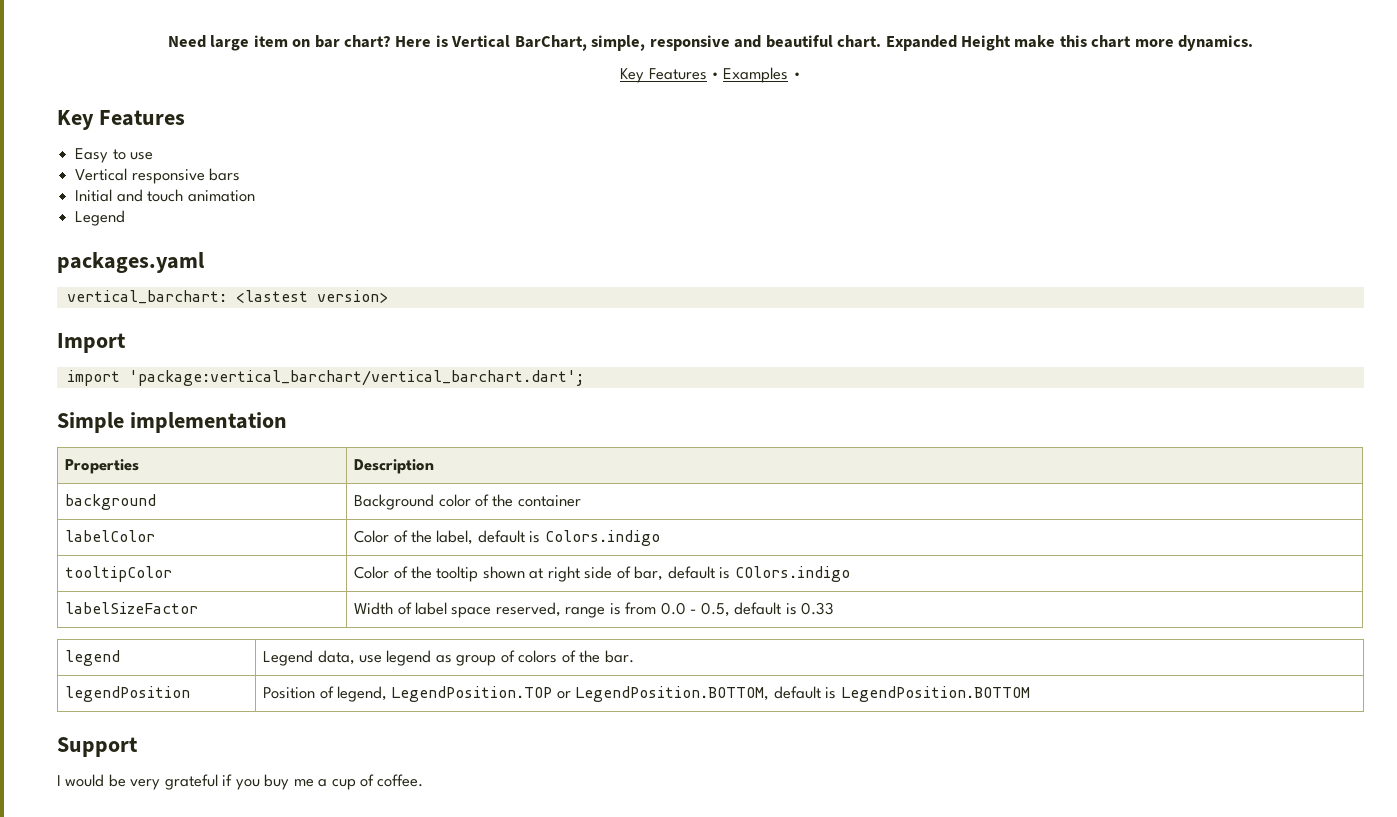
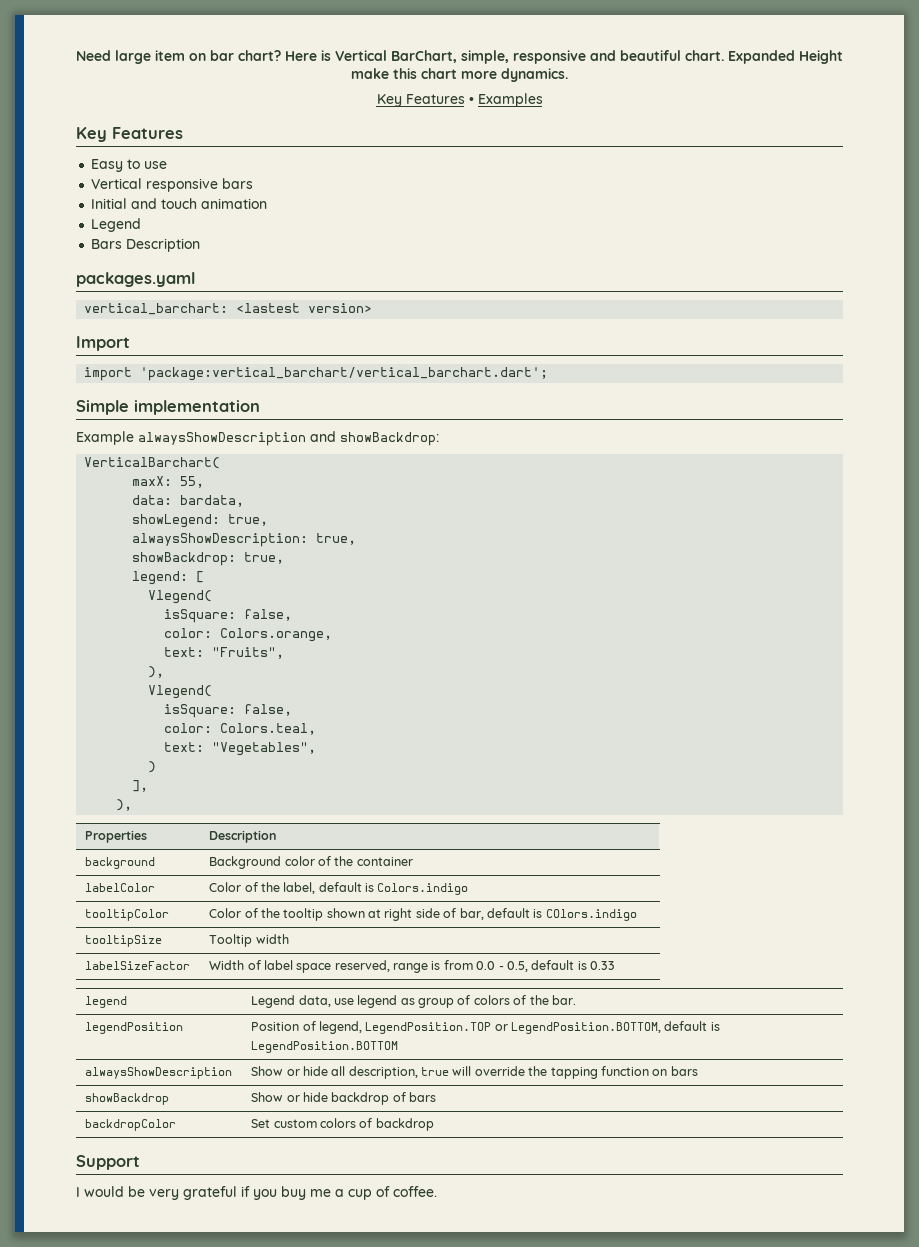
[792,72,801,79] • -> (543, 100) none
(126, 218) none -> [91,238,201,252] // Bars Description
(287, 422) none -> [76,431,439,446] [84,457,221,469] [132,476,205,488] [132,495,245,507] [132,514,269,528] [132,533,357,547] [132,552,285,566] [132,571,205,585] [148,590,213,604] [164,609,293,623] [164,628,333,642] [164,647,285,659] [148,666,165,678] [148,685,213,699] [164,704,293,718] [164,723,317,735] [164,742,317,756] [148,761,157,773] [132,780,149,792] [116,799,133,811] // Example alwaysShowDescription and showBackdrop: // VerticalBarchart( // maxX: 55, // data: bardata, // showLegend: true, // alwaysShowDescription: true, // showBackdrop: true, // legend: [ // Vlegend( // isSquare: false, // color: Colors.orange, // text: "Fruits", // ), // Vlegend( // isSquare: false, // color: Colors.teal, // text: "Vegetables", // ) // ], // ),
(850, 574) none -> [85,935,163,947] [209,934,289,947] // tooltipSize | Tooltip width
(1030, 694) none -> [85,1067,233,1079] [251,1066,698,1079] [85,1093,170,1105] [251,1092,437,1105] [85,1119,177,1131] [251,1118,434,1131] // alwaysShowDescription | Show or hide all description, true will override the tapping function on bars // showBackdrop | Show or hide backdrop of bars // backdropColor | Set custom colors of backdrop

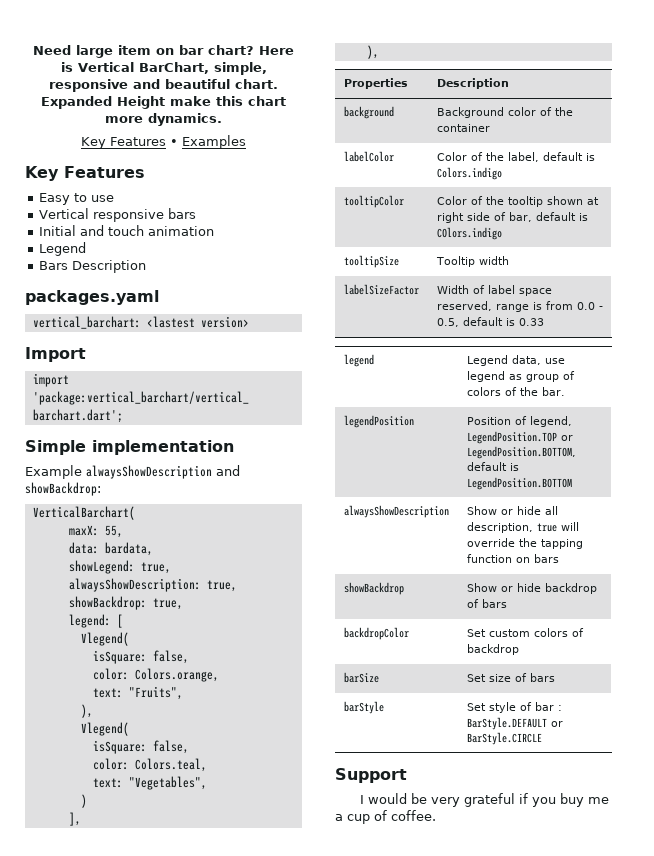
(434, 1124) none -> [343,672,379,683] [466,673,555,682] [343,701,384,714] [466,702,562,713] [466,717,563,730] [466,732,542,745] // barSize | Set size of bars // barStyle | Set style of bar : BarStyle.DEFAULT or BarStyle.CIRCLE

